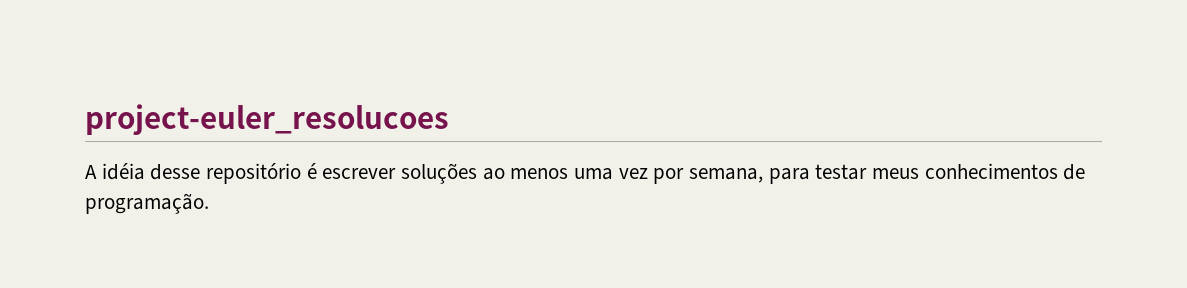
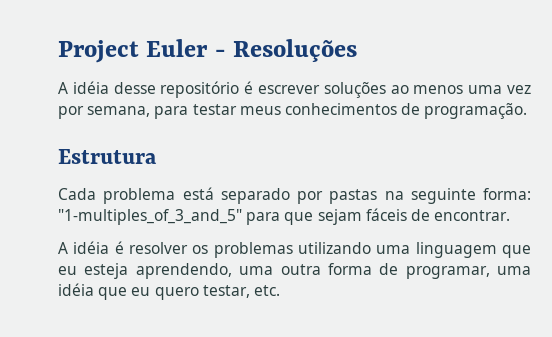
[85,104,449,135] project-euler_resolucoes -> [58,39,358,63] Project Euler - Resoluções
(209, 203) none -> [58,149,157,164] [58,187,531,204] [58,208,511,225] [58,241,531,258] [58,263,531,279] [58,283,280,300] // Estrutura // Cada problema está separado por pastas na seguinte forma: "1-multiples_of_3_and_5" para que sejam fáceis de encontrar. // A idéia é resolver os problemas utilizando uma linguagem que eu esteja aprendendo, uma outra forma de programar, uma idéia que eu quero testar, etc.

